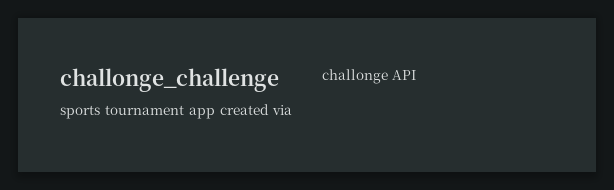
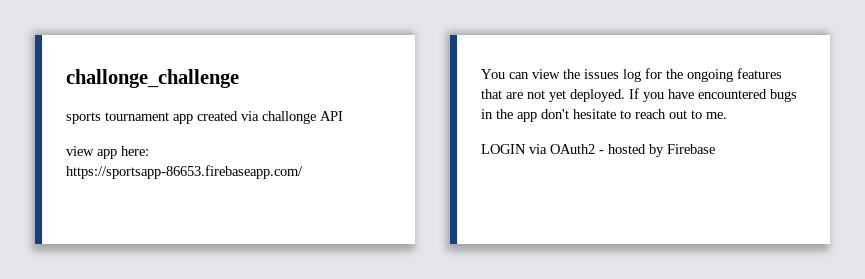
(416, 75) none -> [66,146,149,159] [66,165,303,179] [481,68,782,82] [481,88,797,102] [481,109,727,122] [481,144,715,157] // view app here: https://sportsapp-86653.firebaseapp.com/ // You can view the issues log for the ongoing features that are not yet deployed. If you have encountered bugs in the app don't hesitate to reach out to me. // LOGIN via OAuth2 - hosted by Firebase

